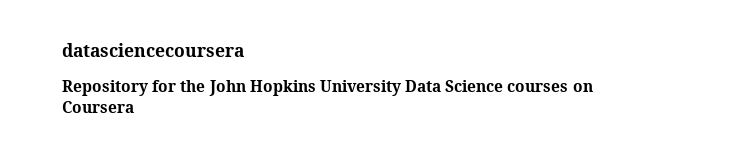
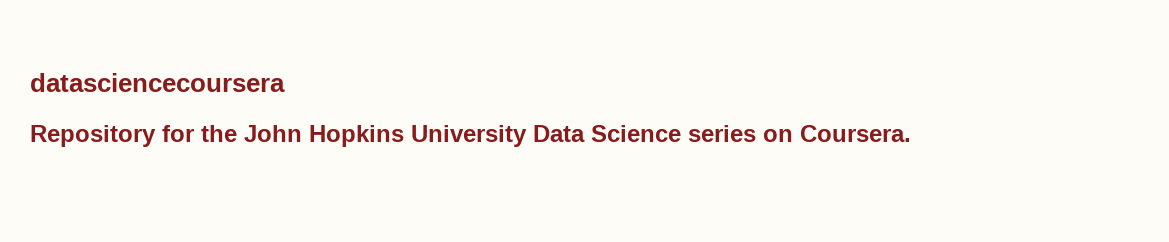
[507,83,593,92] [62,101,134,113] courses on Coursera -> [688,125,911,142] series on Coursera.

